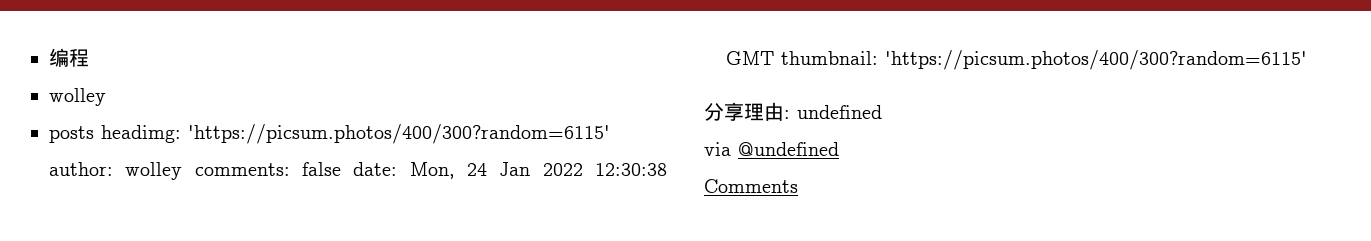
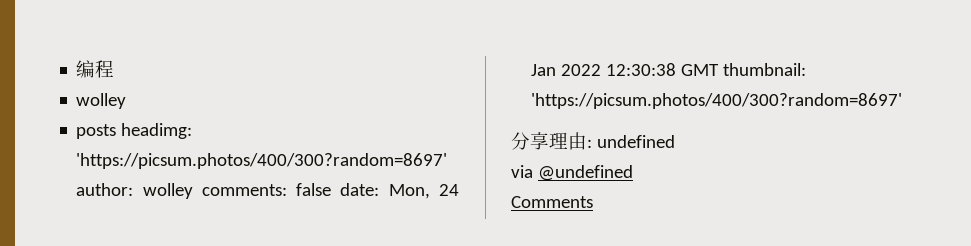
[188,124,610,144] 'https://picsum.photos/400/300?random=6115' -> [76,153,448,169] 'https://picsum.photos/400/300?random=8697'
[885,50,1307,70] 'https://picsum.photos/400/300?random=6115' -> [531,93,903,109] 'https://picsum.photos/400/300?random=8697'

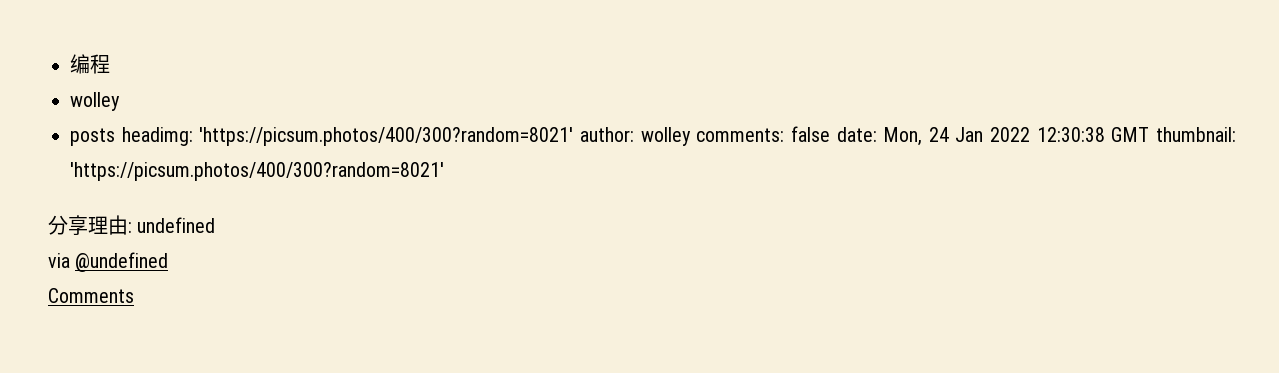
[76,153,448,169] 'https://picsum.photos/400/300?random=8697' -> [199,127,574,146] 'https://picsum.photos/400/300?random=8021'
[531,93,903,109] 'https://picsum.photos/400/300?random=8697' -> [70,162,444,181] 'https://picsum.photos/400/300?random=8021'

